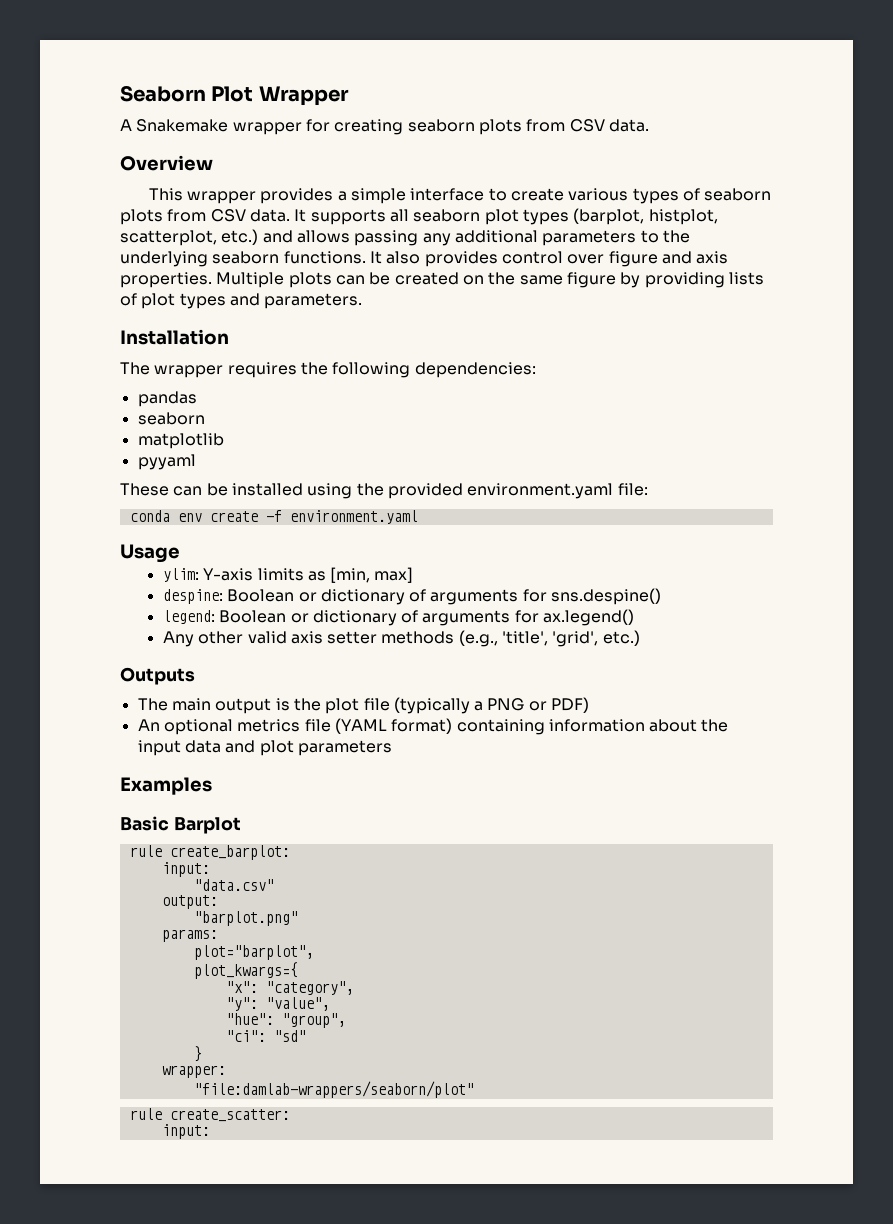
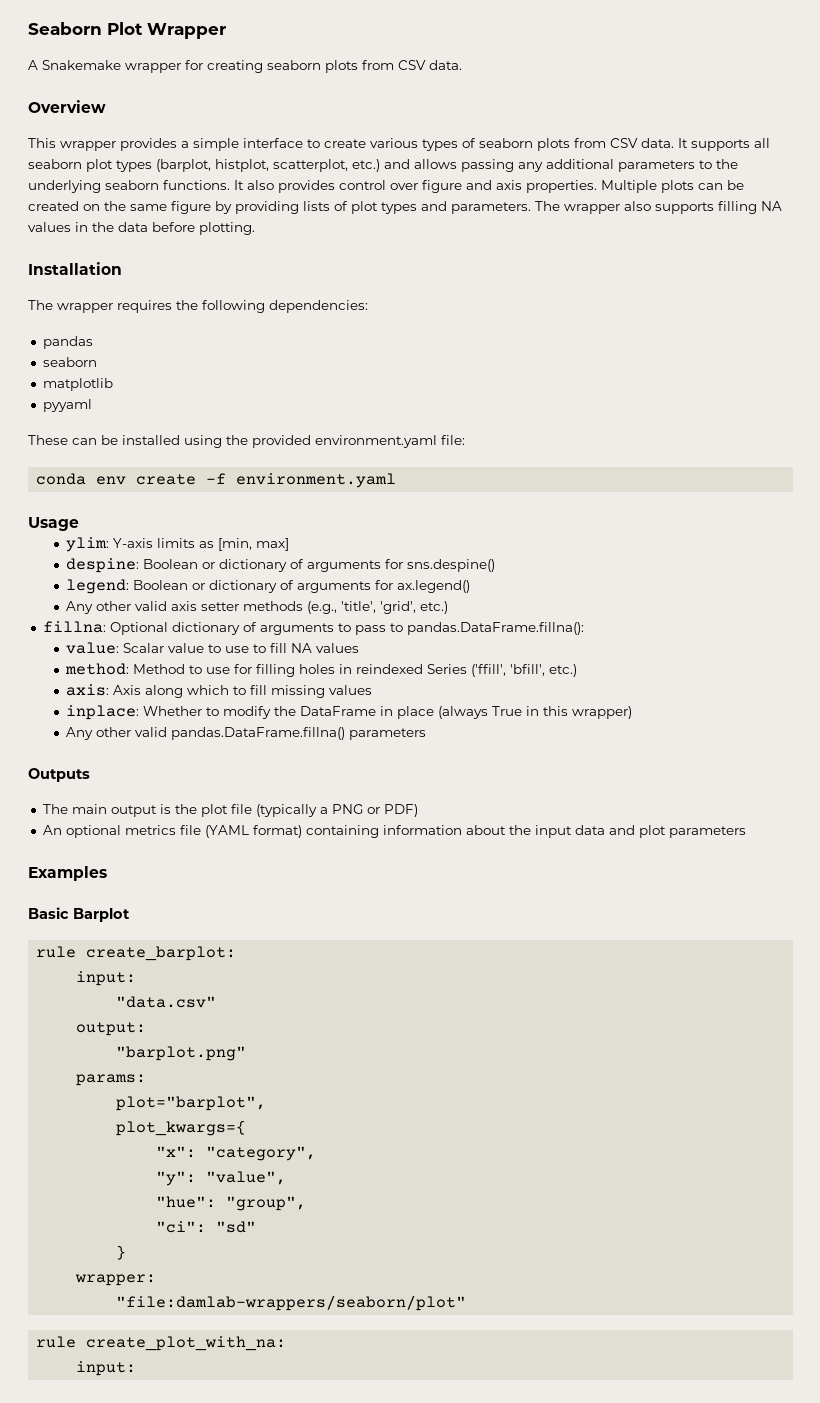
(363, 301) none -> [535,201,782,214] [28,222,255,235] The wrapper also supports filling NA values in the data before plotting.
(640, 638) none -> [42,621,584,635] [65,642,359,654] [64,663,577,677] [65,684,372,698] [65,705,632,720] [65,727,426,740] // fillna: Optional dictionary of arguments to pass to pandas.DataFrame.fillna(): // value: Scalar value to use to fill NA values // method: Method to use for filling holes in reindexed Series ('ffill', 'bfill', etc.) // axis: Axis along which to fill missing values // inplace: Whether to modify the DataFrame in place (always True in this wrapper) // Any other valid pandas.DataFrame.fillna() parameters
[169,1109,290,1122] create_scatter: -> [86,1336,287,1351] create_plot_with_na:

